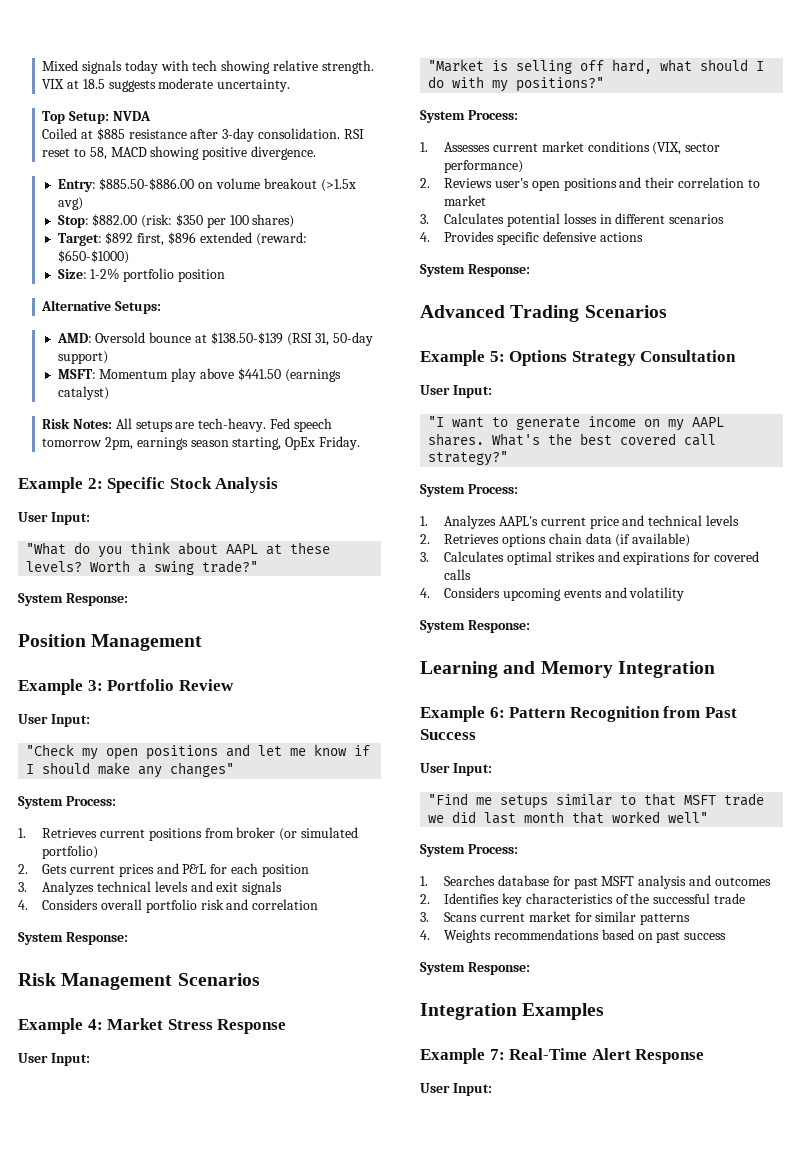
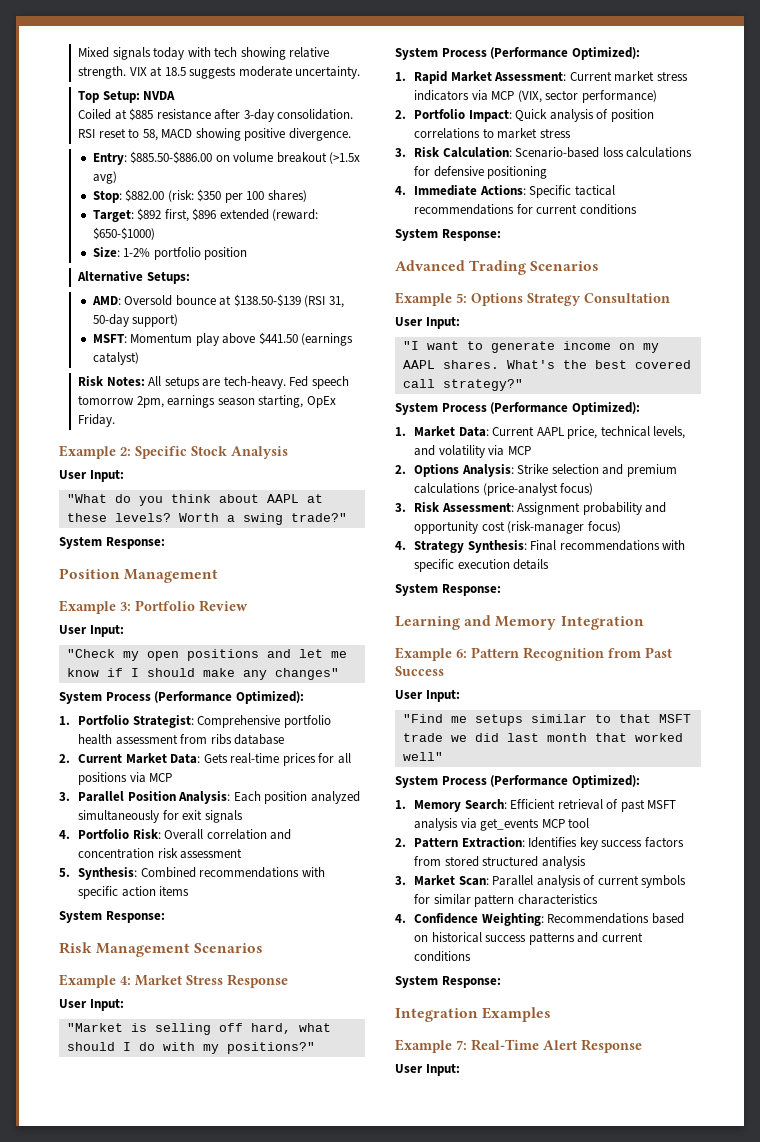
[65,796,116,806] [18,827,358,841] [42,845,99,859] [18,863,309,877] [18,881,283,895] [18,899,319,913] Process: // 1. Retrieves current positions from broker (or simulated portfolio) // 2. Gets current prices and P&L for each position // 3. Analyzes technical levels and exit signals // 4. Considers overall portfolio risk and correlation -> [105,691,304,704] [59,715,331,728] [78,734,285,745] [59,753,351,766] [78,772,173,785] [59,791,360,804] [78,810,243,823] [59,829,292,840] [78,848,243,859] [59,867,325,880] [78,886,190,899] Process (Performance Optimized): // 1. Portfolio Strategist: Comprehensive portfolio health assessment from ribs database // 2. Current Market Data: Gets real-time prices for all positions via MCP // 3. Parallel Position Analysis: Each position analyzed simultaneously for exit signals // 4. Portfolio Risk: Overall correlation and concentration risk assessment // 5. Synthesis: Combined recommendations with specific action items
[467,110,518,120] [420,141,721,155] [444,160,524,173] [420,177,744,191] Process: // 1. Assesses current market conditions (VIX, sector performance) // 2. Reviews user's open positions and their correlation -> [441,47,640,60] [395,71,688,84] [414,90,657,103] [395,109,654,122] [414,128,481,139] Process (Performance Optimized): // 1. Rapid Market Assessment: Current market stress indicators via MCP (VIX, sector performance) // 2. Portfolio Impact: Quick analysis of position correlations
[420,213,725,227] [420,231,643,245] // 3. Calculates potential losses in different scenarios // 4. Provides specific defensive actions -> [539,128,571,138] [395,147,693,158] [414,166,548,179] [395,185,615,198] [414,204,637,215] stress // 3. Risk Calculation: Scenario-based loss calculations for defensive positioning // 4. Immediate Actions: Specific tactical recommendations for current conditions
[467,484,518,494] [420,515,739,529] [420,533,691,547] [420,551,759,565] [444,569,472,580] [420,587,685,601] Process: // 1. Analyzes AAPL's current price and technical levels // 2. Retrieves options chain data (if available) // 3. Calculates optimal strikes and expirations for covered calls // 4. Considers upcoming events and volatility -> [441,402,640,415] [395,426,686,439] [414,445,531,458] [395,464,677,477] [414,483,594,496] [395,502,667,515] [414,521,621,534] [395,540,686,553] [414,559,550,572] Process (Performance Optimized): // 1. Market Data: Current AAPL price, technical levels, and volatility via MCP // 2. Options Analysis: Strike selection and premium calculations (price-analyst focus) // 3. Risk Assessment: Assignment probability and opportunity cost (risk-manager focus) // 4. Strategy Synthesis: Final recommendations with specific execution details
[467,844,518,854] [420,875,771,889] [420,893,745,907] [420,911,691,925] [420,929,600,943] Process: // 1. Searches database for past MSFT analysis and outcomes // 2. Identifies key characteristics of the successful trade // 3. Scans current market for similar patterns // 4. Weights recommendations -> [441,775,640,788] [395,799,677,812] [414,818,590,831] [395,837,684,850] [414,856,586,869] [395,875,687,888] [414,894,598,907] [395,913,650,926] Process (Performance Optimized): // 1. Memory Search: Efficient retrieval of past MSFT analysis via get_events MCP tool // 2. Pattern Extraction: Identifies key success factors from stored structured analysis // 3. Market Scan: Parallel analysis of current symbols for similar pattern characteristics // 4. Confidence Weighting: Recommendations
[656,931,727,943] past success -> [431,932,643,945] [414,951,472,962] historical success patterns and current conditions

